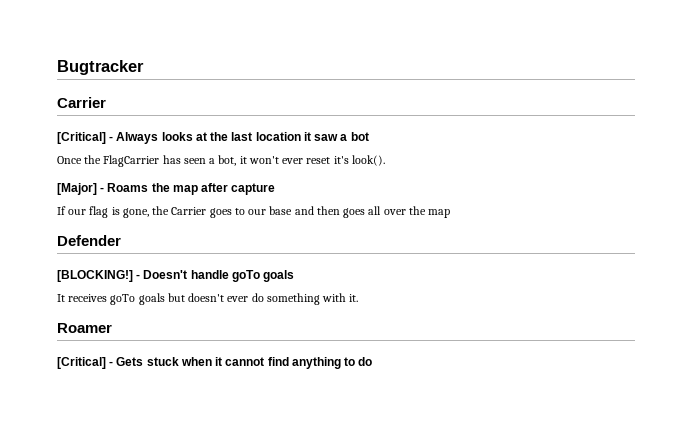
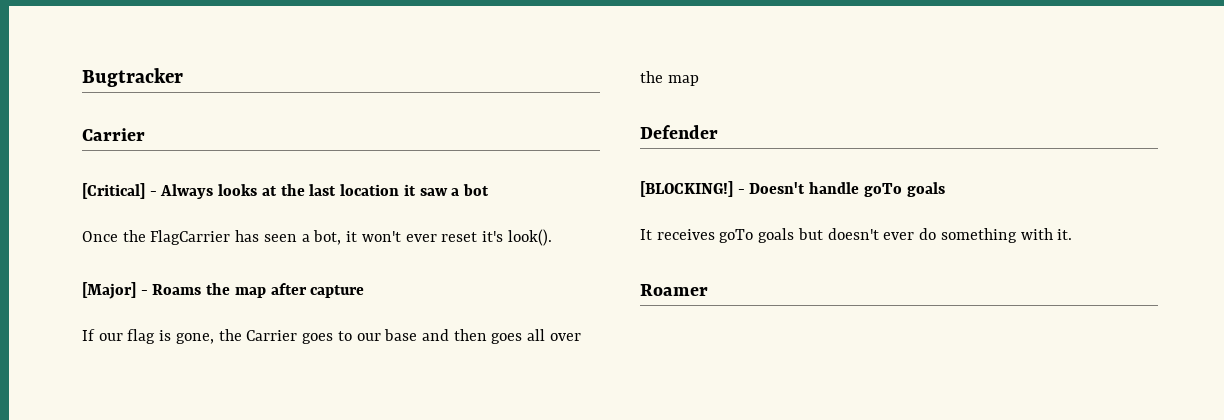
[57,357,373,369] // [Critical] - Gets stuck when it cannot find anything to do -> (708, 290) none

